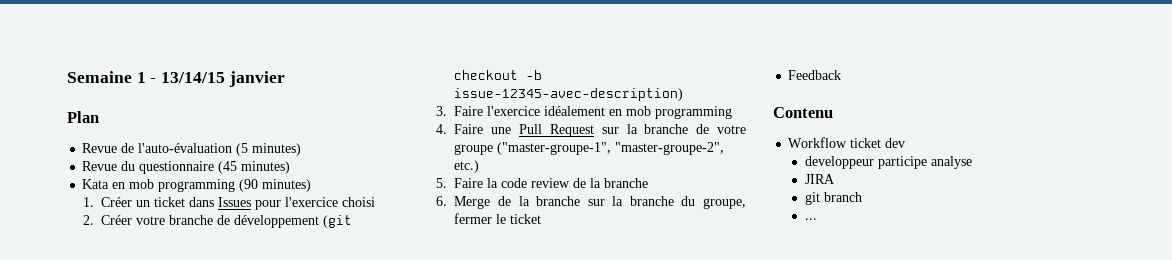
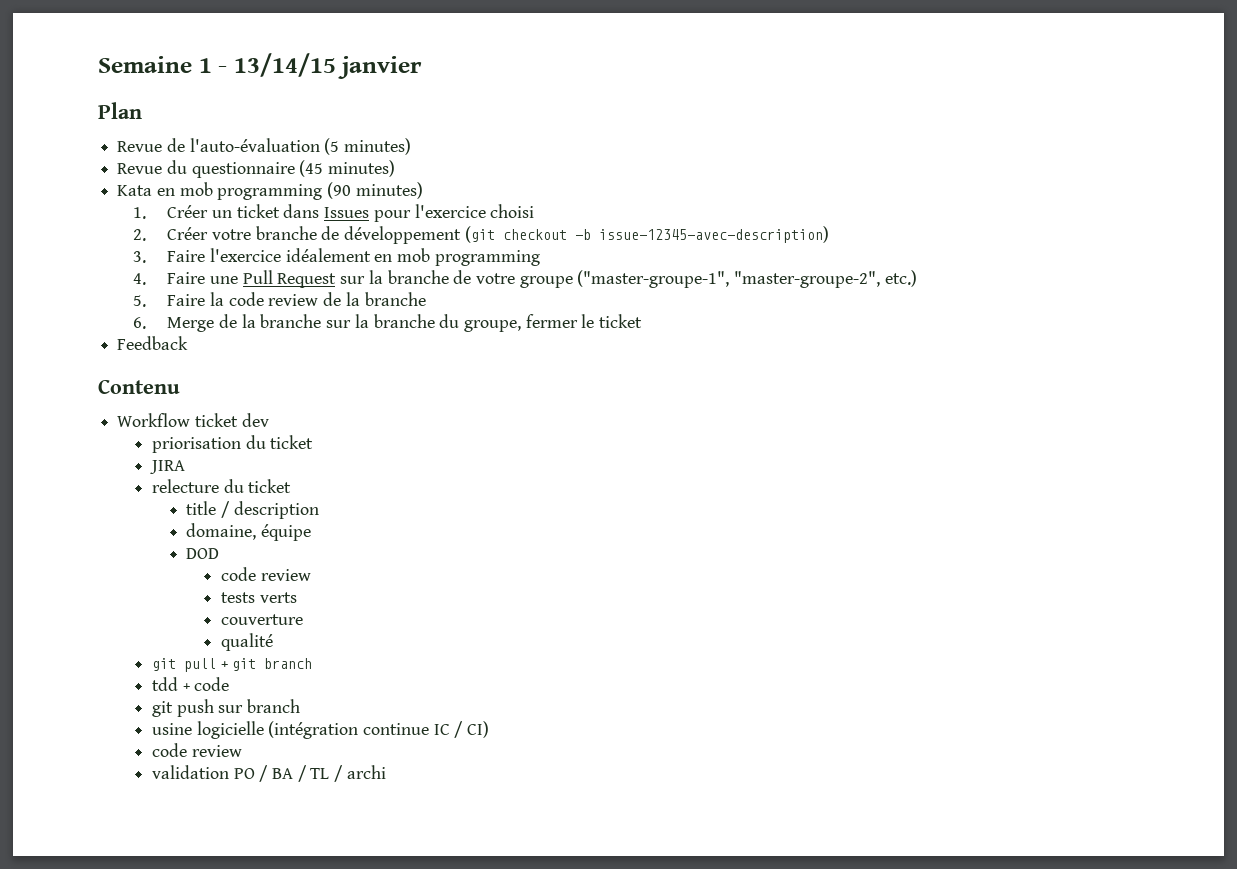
[804,156,972,169] [804,174,835,184] [804,192,862,205] [804,218,817,220] developpeur participe analyse // JIRA // git branch // ... -> [151,435,314,453] [149,460,185,474] [151,479,292,493] [186,501,319,519] [186,523,312,541] [186,548,220,559] [221,567,311,581] [221,592,297,603] [221,614,304,625] [221,633,274,651] [151,658,313,672] [151,677,230,691] [151,699,301,717] [151,721,490,739] [151,743,242,757] [151,765,386,782] priorisation du ticket // JIRA // relecture du ticket // title / description // domaine, équipe // DOD // code review // tests verts // couverture // qualité // git pull + git branch // tdd + code // git push sur branch // usine logicielle (intégration continue IC / CI) // code review // validation PO / BA / TL / archi

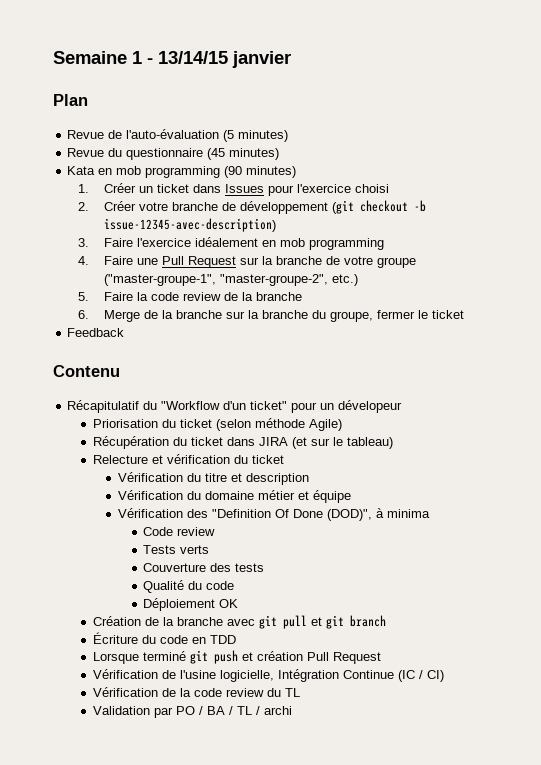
[117,413,269,427] [151,435,314,453] [149,460,185,474] [151,479,292,493] [186,501,319,519] [186,523,312,541] [186,548,220,559] [221,567,311,581] [221,592,256,603] Workflow ticket dev // priorisation du ticket // JIRA // relecture du ticket // title / description // domaine, équipe // DOD // code review // tests -> [67,400,403,413] [92,418,342,431] [92,436,393,449] [92,454,284,464] [118,472,310,485] [118,490,352,503] [118,508,431,521] [143,527,216,536] [143,545,177,554] Récapitulatif du "Workflow d'un ticket" pour un dévelopeur // Priorisation du ticket (selon méthode Agile) // Récupération du ticket dans JIRA (et sur le tableau) // Relecture et vérification du ticket // Vérification du titre et description // Vérification du domaine métier et équipe // Vérification des "Definition Of Done (DOD)", à minima // Code review // Tests
[221,614,304,625] [221,633,274,651] couverture // qualité // -> [143,563,265,572] [143,580,235,593] [143,598,239,611] [92,616,255,626] Couverture des tests // Qualité du code // Déploiement OK // Création de la branche avec
[220,661,228,669] + -> [310,617,322,626] et
[151,677,230,691] [151,699,301,717] [151,721,450,739] tdd + code // git push sur branch // usine logicielle (intégration continue IC -> [92,632,236,644] [92,650,381,664] [92,669,415,682] Écriture du code en TDD // Lorsque terminé git push et création Pull Request // Vérification de l'usine logicielle, Intégration Continue (IC
[151,743,242,757] [151,765,229,779] code review // validation -> [92,687,300,697] [92,706,173,718] Vérification de la code review du TL // Validation par

